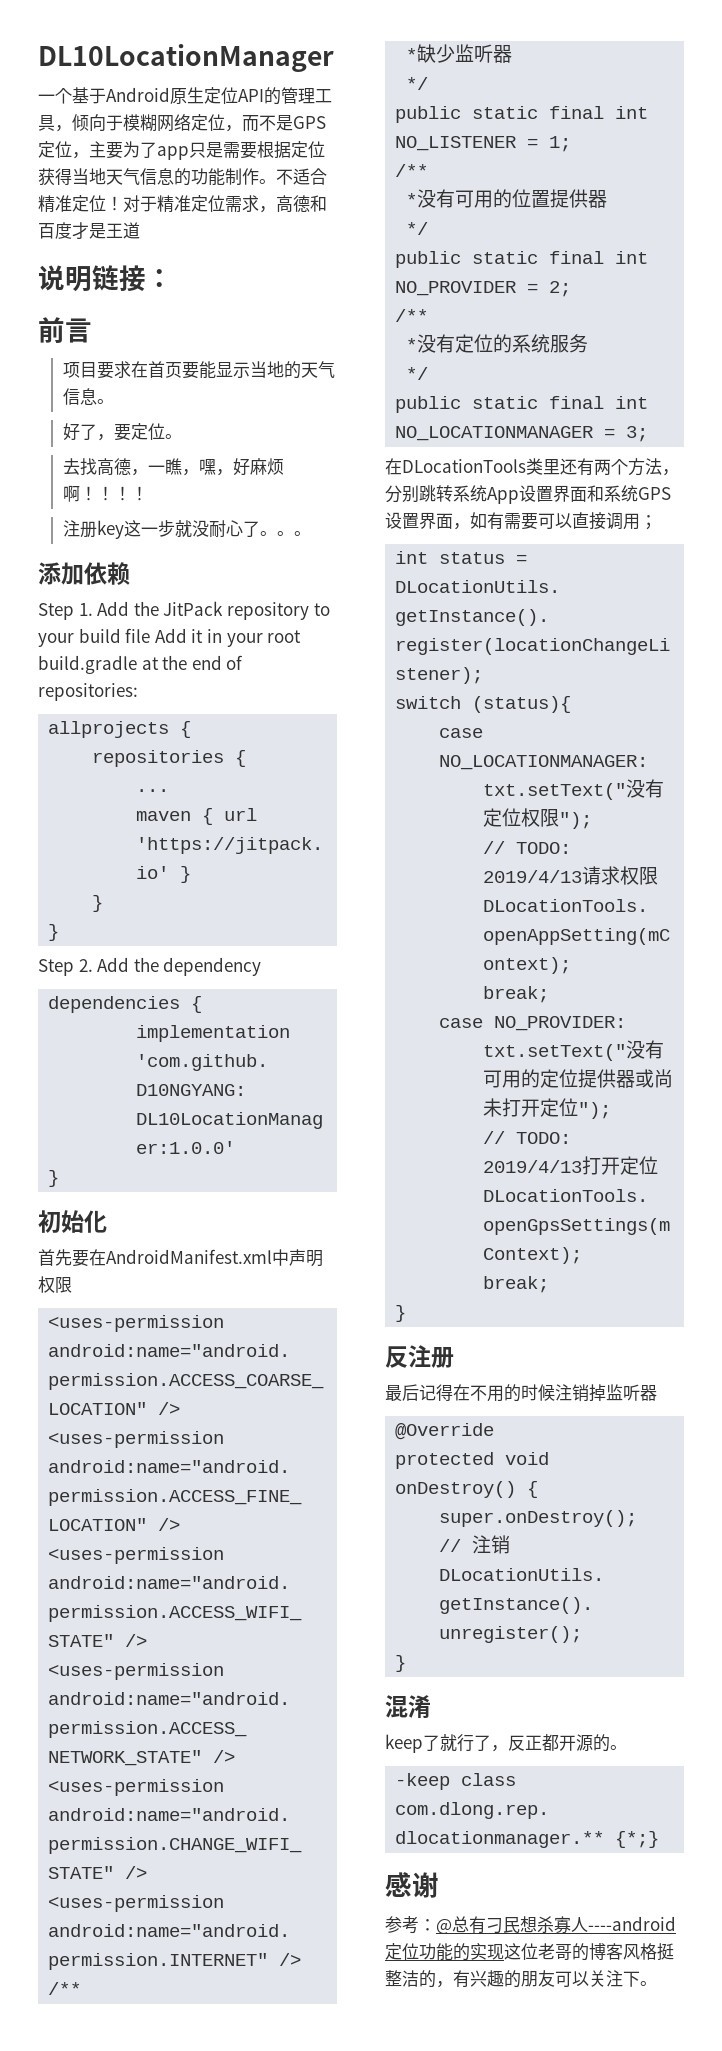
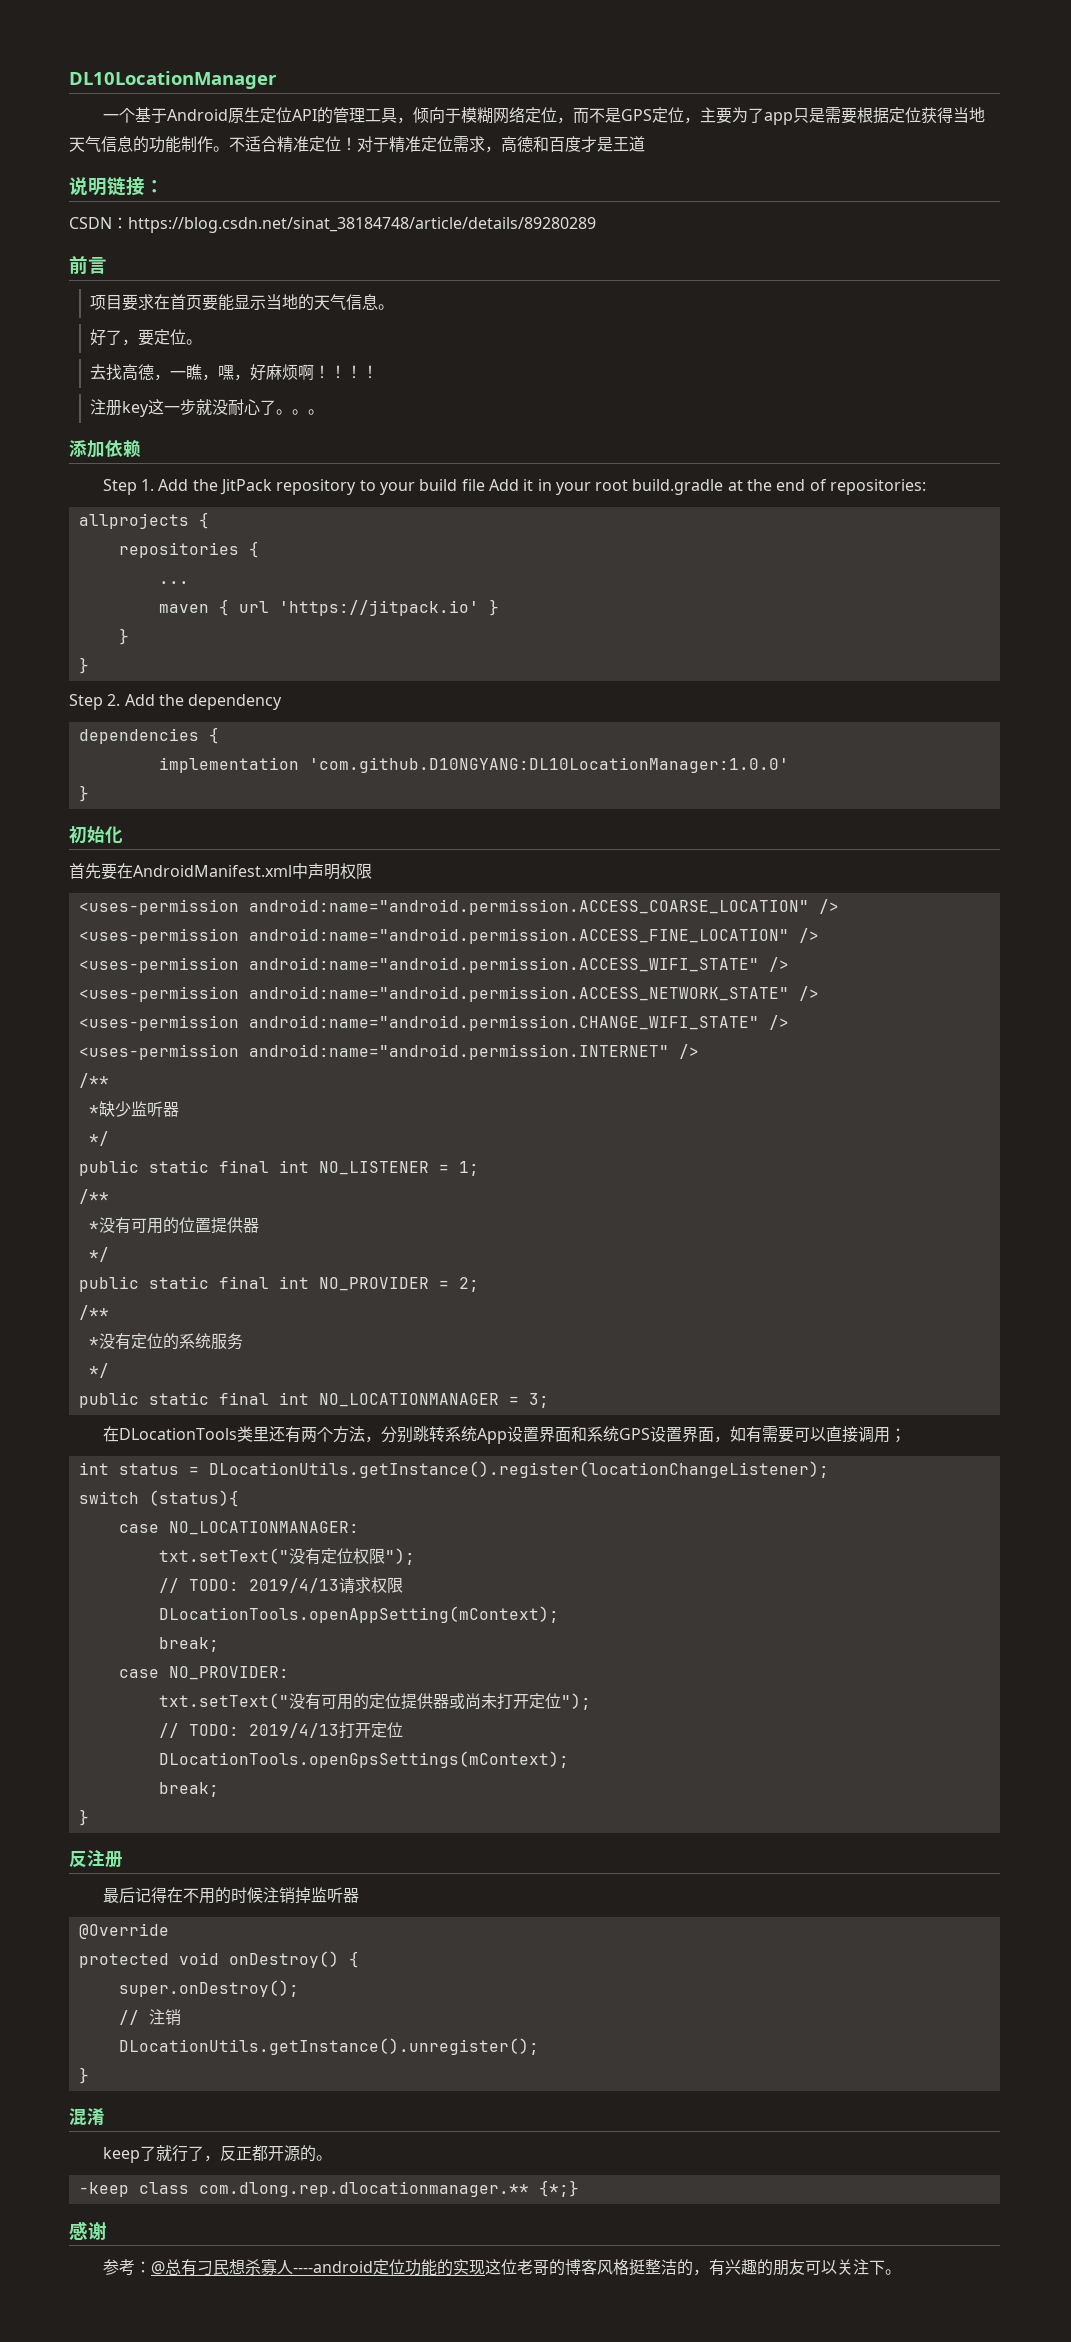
(173, 278) none -> [69,217,596,233] // CSDN：https://blog.csdn.net/sinat_38184748/article/details/89280289

